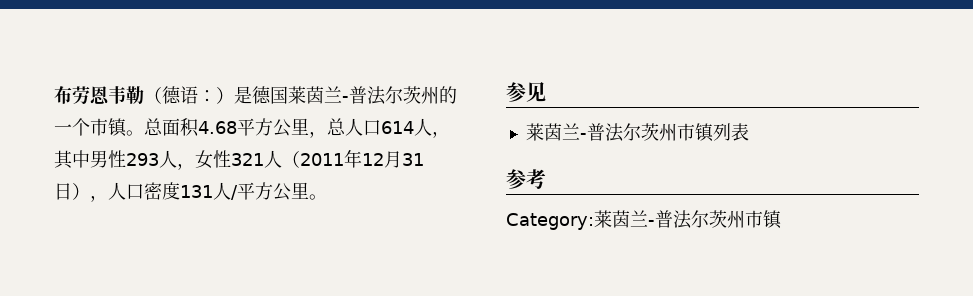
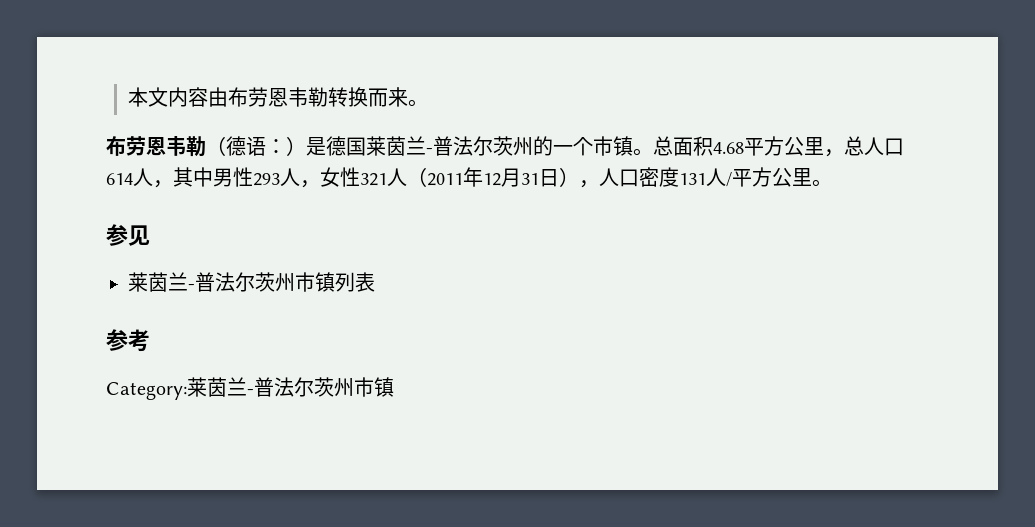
(54, 95) none -> [128,87,429,107] 本文内容由布劳恩韦勒转换而来。 //

